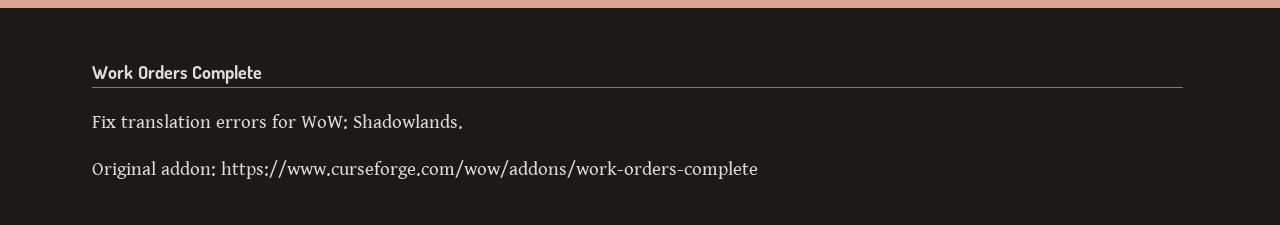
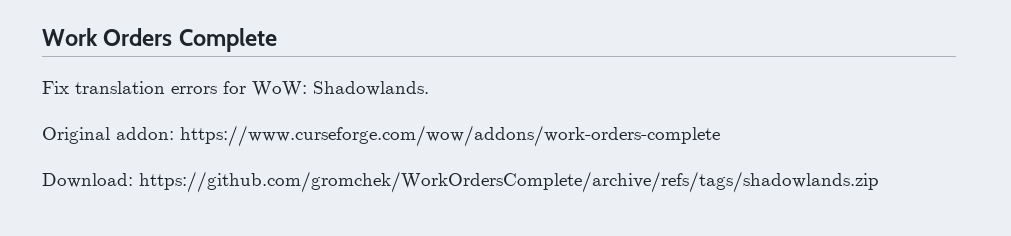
(758, 169) none -> [42,171,879,193] // Download: https://github.com/gromchek/WorkOrdersComplete/archive/refs/tags/shadowlands.zip

